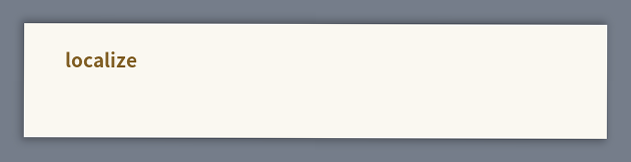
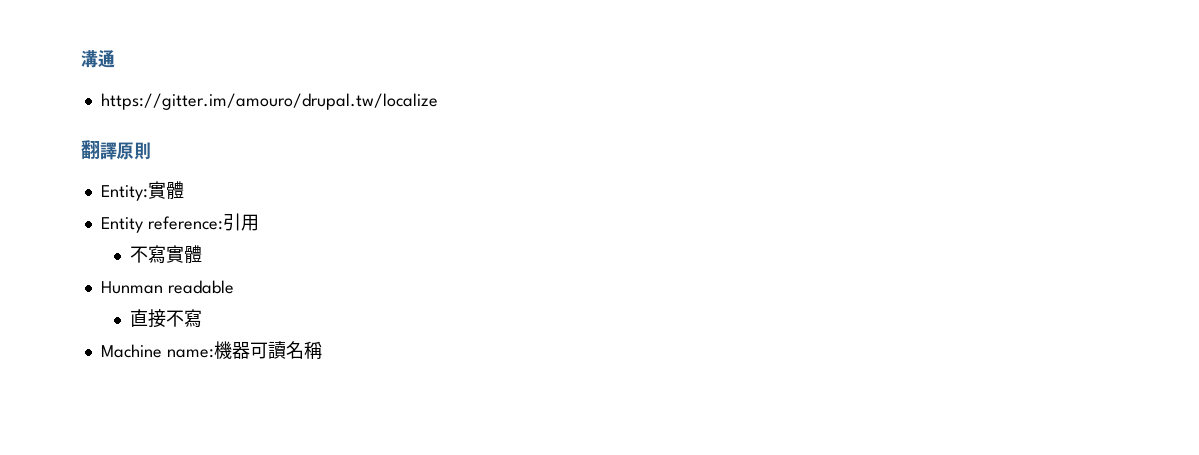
[65,51,138,68] localize -> [81,50,115,68] [100,93,438,110] [81,140,151,160] [100,181,184,201] [100,213,259,233] [130,245,203,264] [100,280,234,294] [130,309,203,328] [100,341,322,359] 溝通 // https://gitter.im/amouro/drupal.tw/localize // 翻譯原則 // Entity:實體 // Entity reference:引用 // 不寫實體 // Hunman readable // 直接不寫 // Machine name:機器可讀名稱

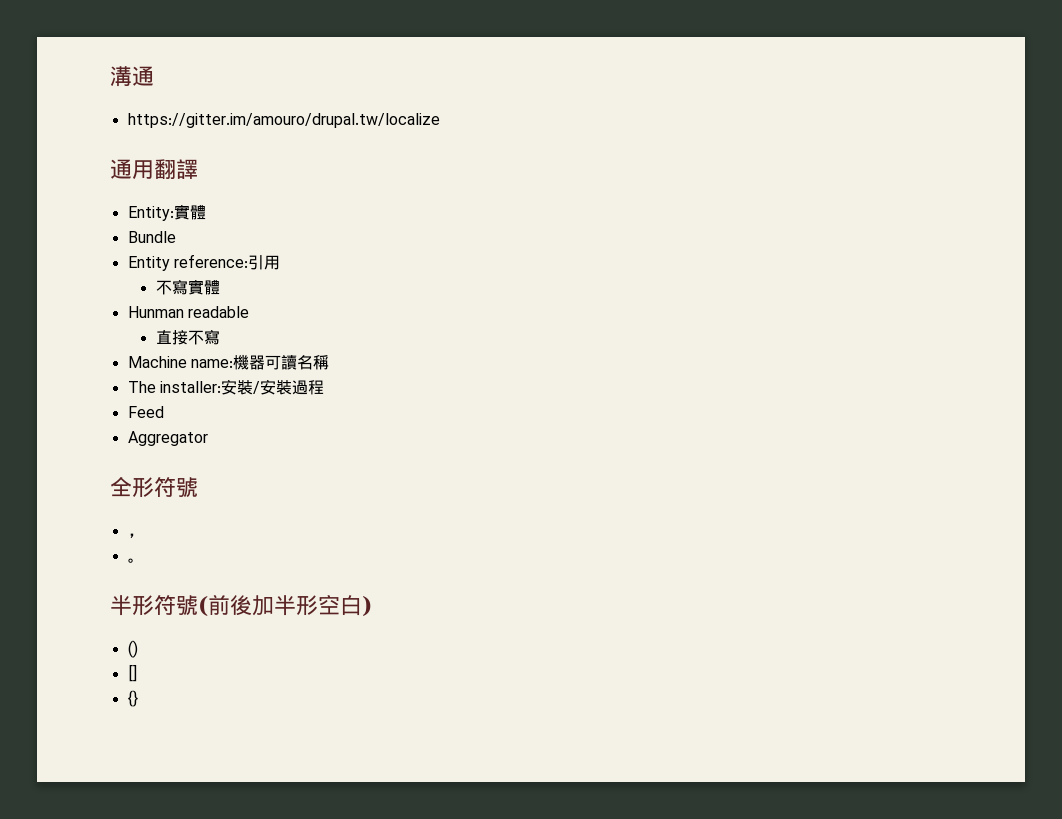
(438, 101) none -> [110,159,154,179] 通用
[116,142,151,160] 原則 -> (198, 169) none
(184, 190) none -> [127,231,176,243] // Bundle
(322, 350) none -> [127,379,324,395] [127,406,164,418] [127,431,208,446] [110,477,198,498] [127,533,144,538] [127,558,144,563] [110,594,372,616] [127,640,138,658] [127,664,137,682] [127,690,138,707] // The installer:安裝/安裝過程 // Feed // Aggregator // 全形符號 // ， // 。 // 半形符號(前後加半形空白) // () // [] // {}

